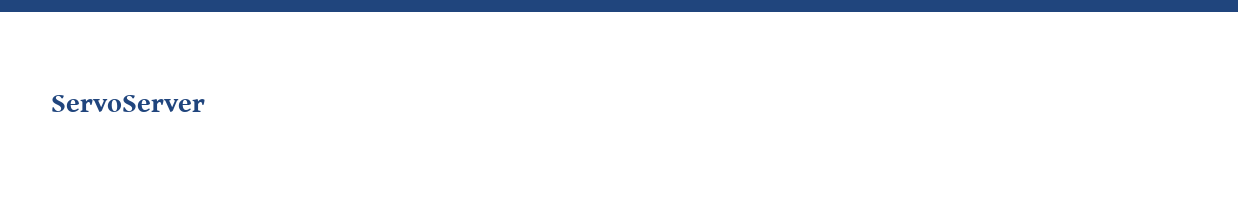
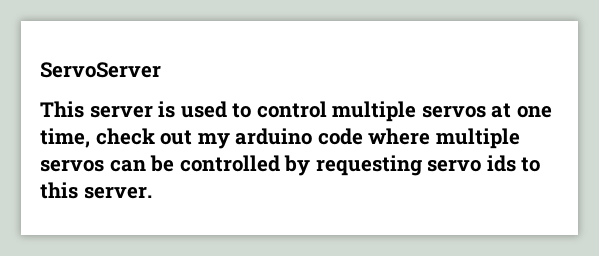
(205, 103) none -> [40,101,552,122] [40,128,520,149] [40,155,541,176] [40,182,152,199] // This server is used to control multiple servos at one time, check out my arduino code where multiple servos can be controlled by requesting servo ids to this server.

